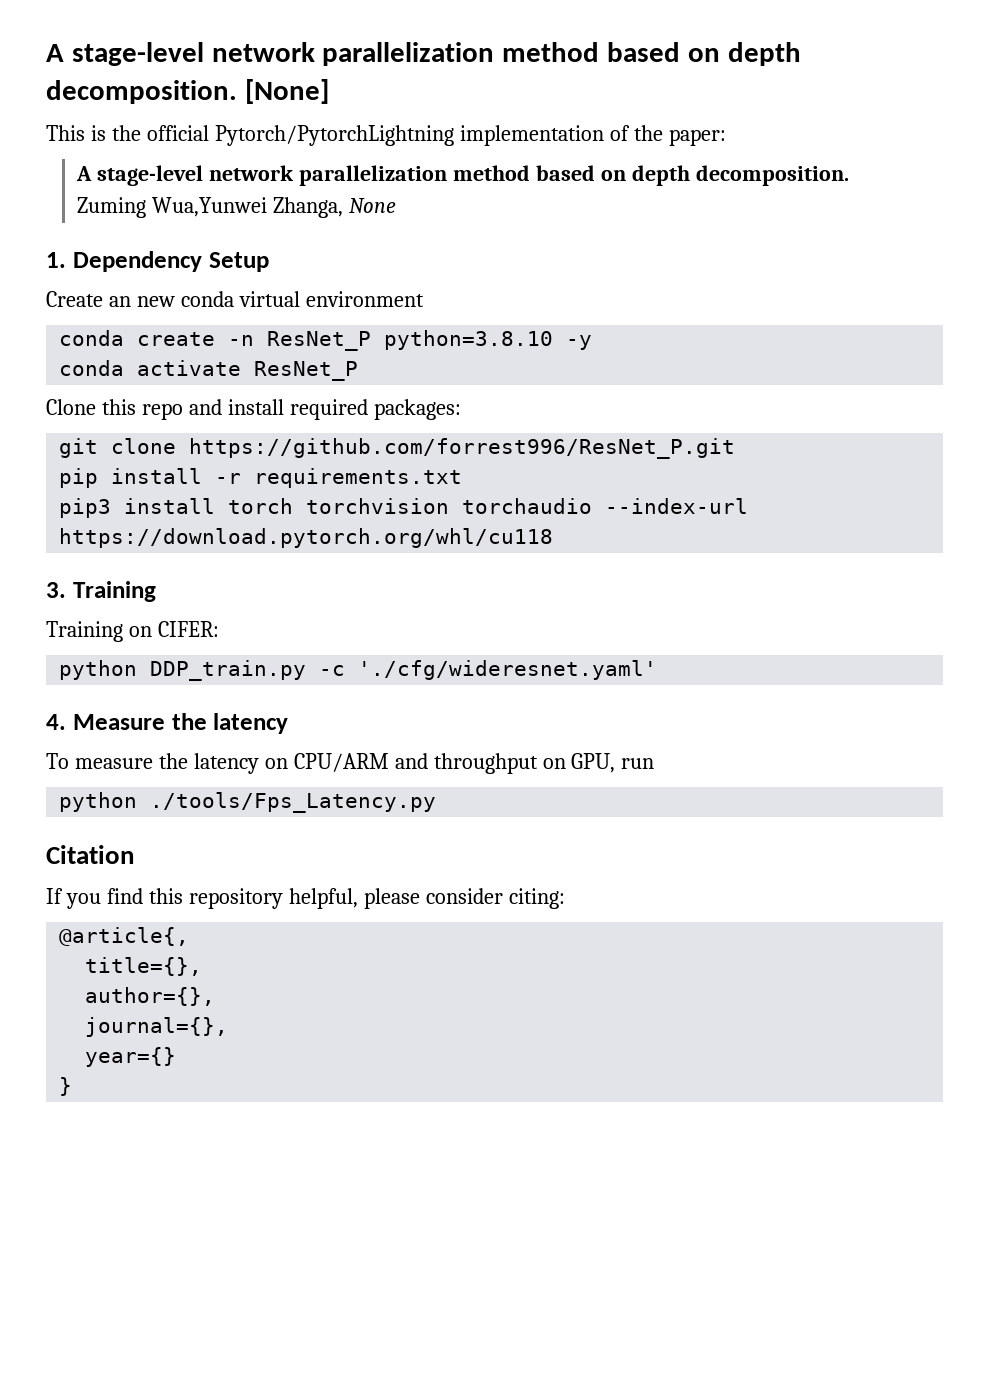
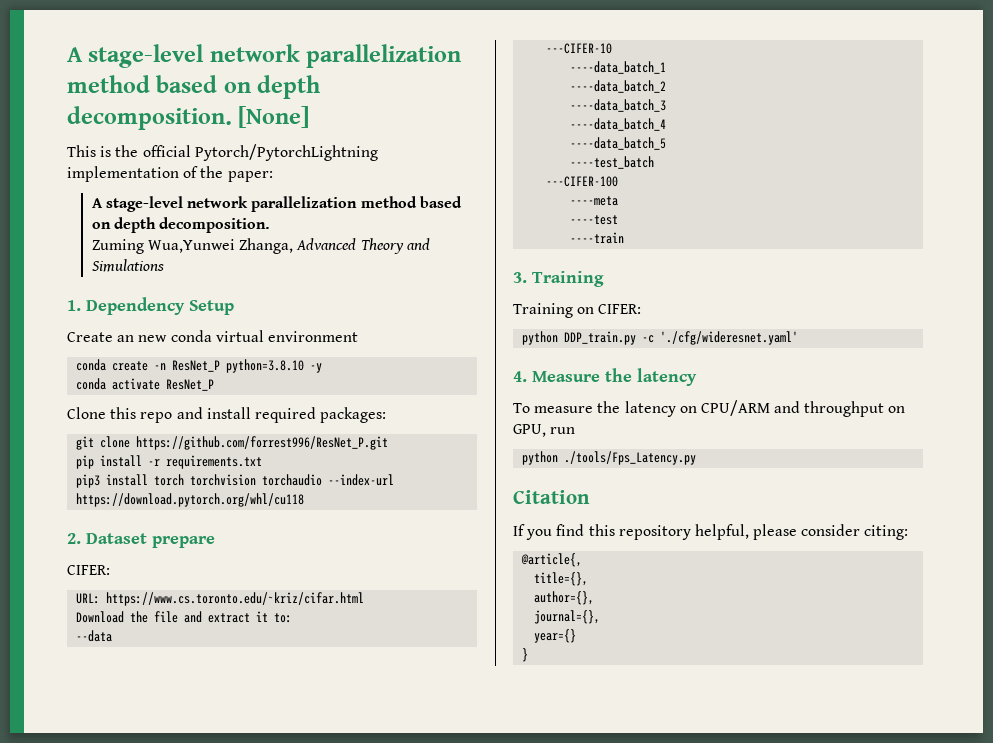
[272,197,396,218] Zhanga, None -> [239,238,430,254] [91,259,164,272] Zhanga, Advanced Theory and Simulations
(554, 538) none -> [67,533,215,548] [67,565,110,575] [76,592,365,606] [76,611,293,623] [76,630,113,642] [546,43,613,54] [570,61,667,74] [570,80,667,93] [570,99,667,112] [570,118,667,131] [570,137,667,150] [570,156,655,169] [546,176,619,187] [570,196,619,206] [570,215,619,225] [570,232,625,244] // 2. Dataset prepare // CIFER: // URL: https://www.cs.toronto.edu/~kriz/cifar.html // Download the file and extract it to: // --data // ---CIFER-10 // ----data_batch_1 // ----data_batch_2 // ----data_batch_3 // ----data_batch_4 // ----data_batch_5 // ----test_batch // ---CIFER-100 // ----meta // ----test // ----train

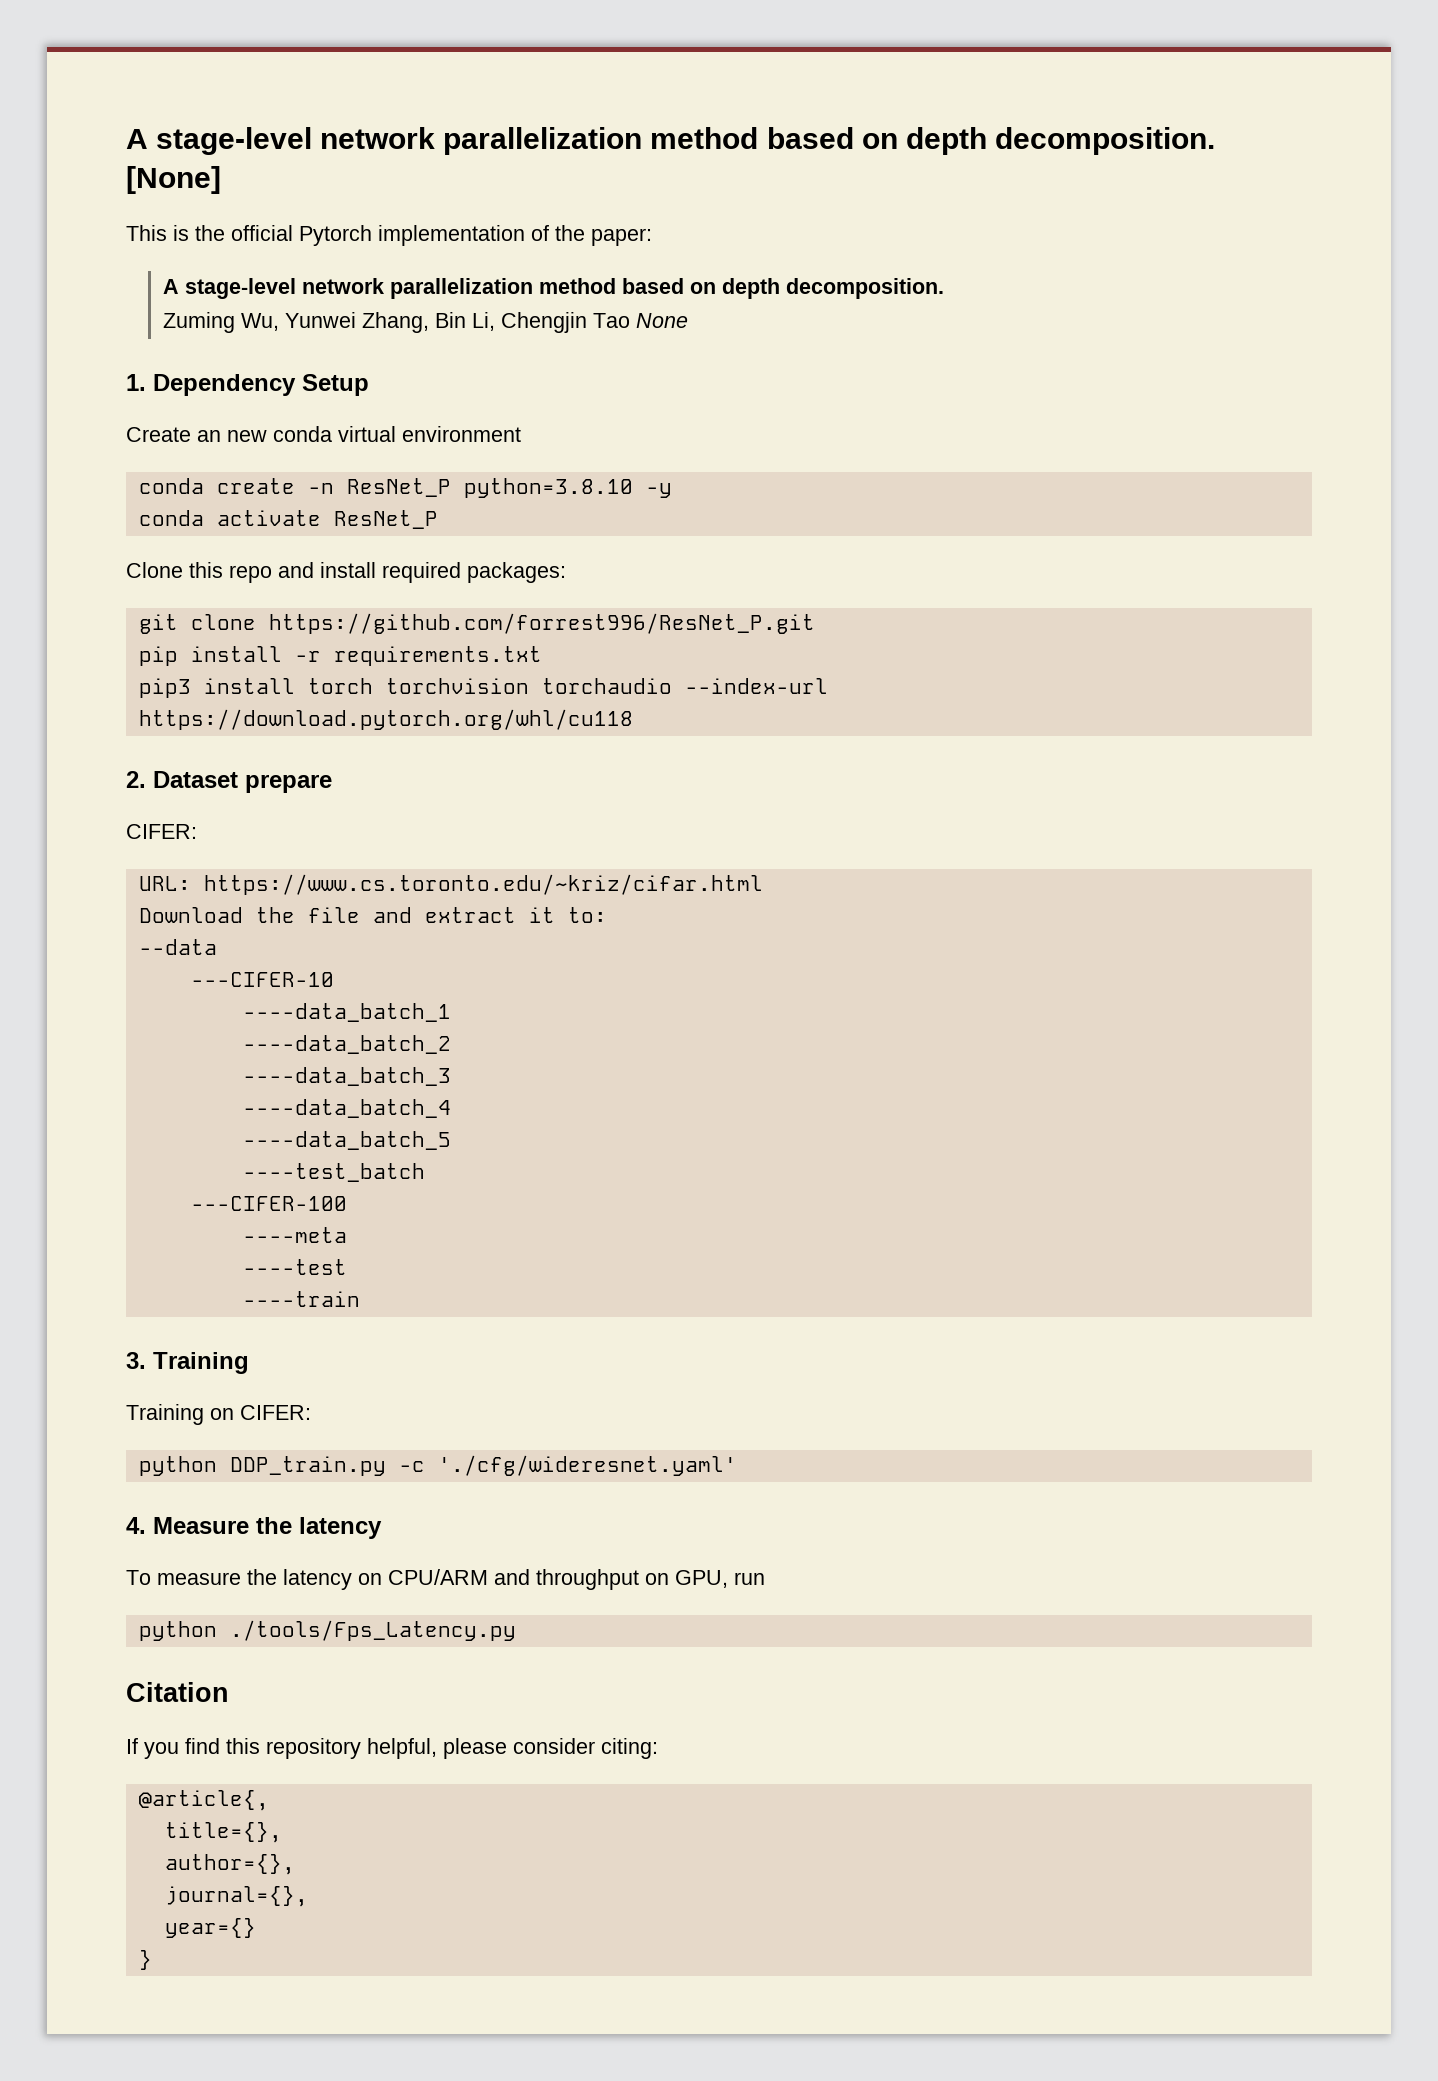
[194,144,378,161] Pytorch/PytorchLightning -> [299,225,372,246] Pytorch
[148,238,430,254] [91,259,164,272] Wua,Yunwei Zhanga, Advanced Theory and Simulations -> [241,312,689,333] Wu, Yunwei Zhang, Bin Li, Chengjin Tao None

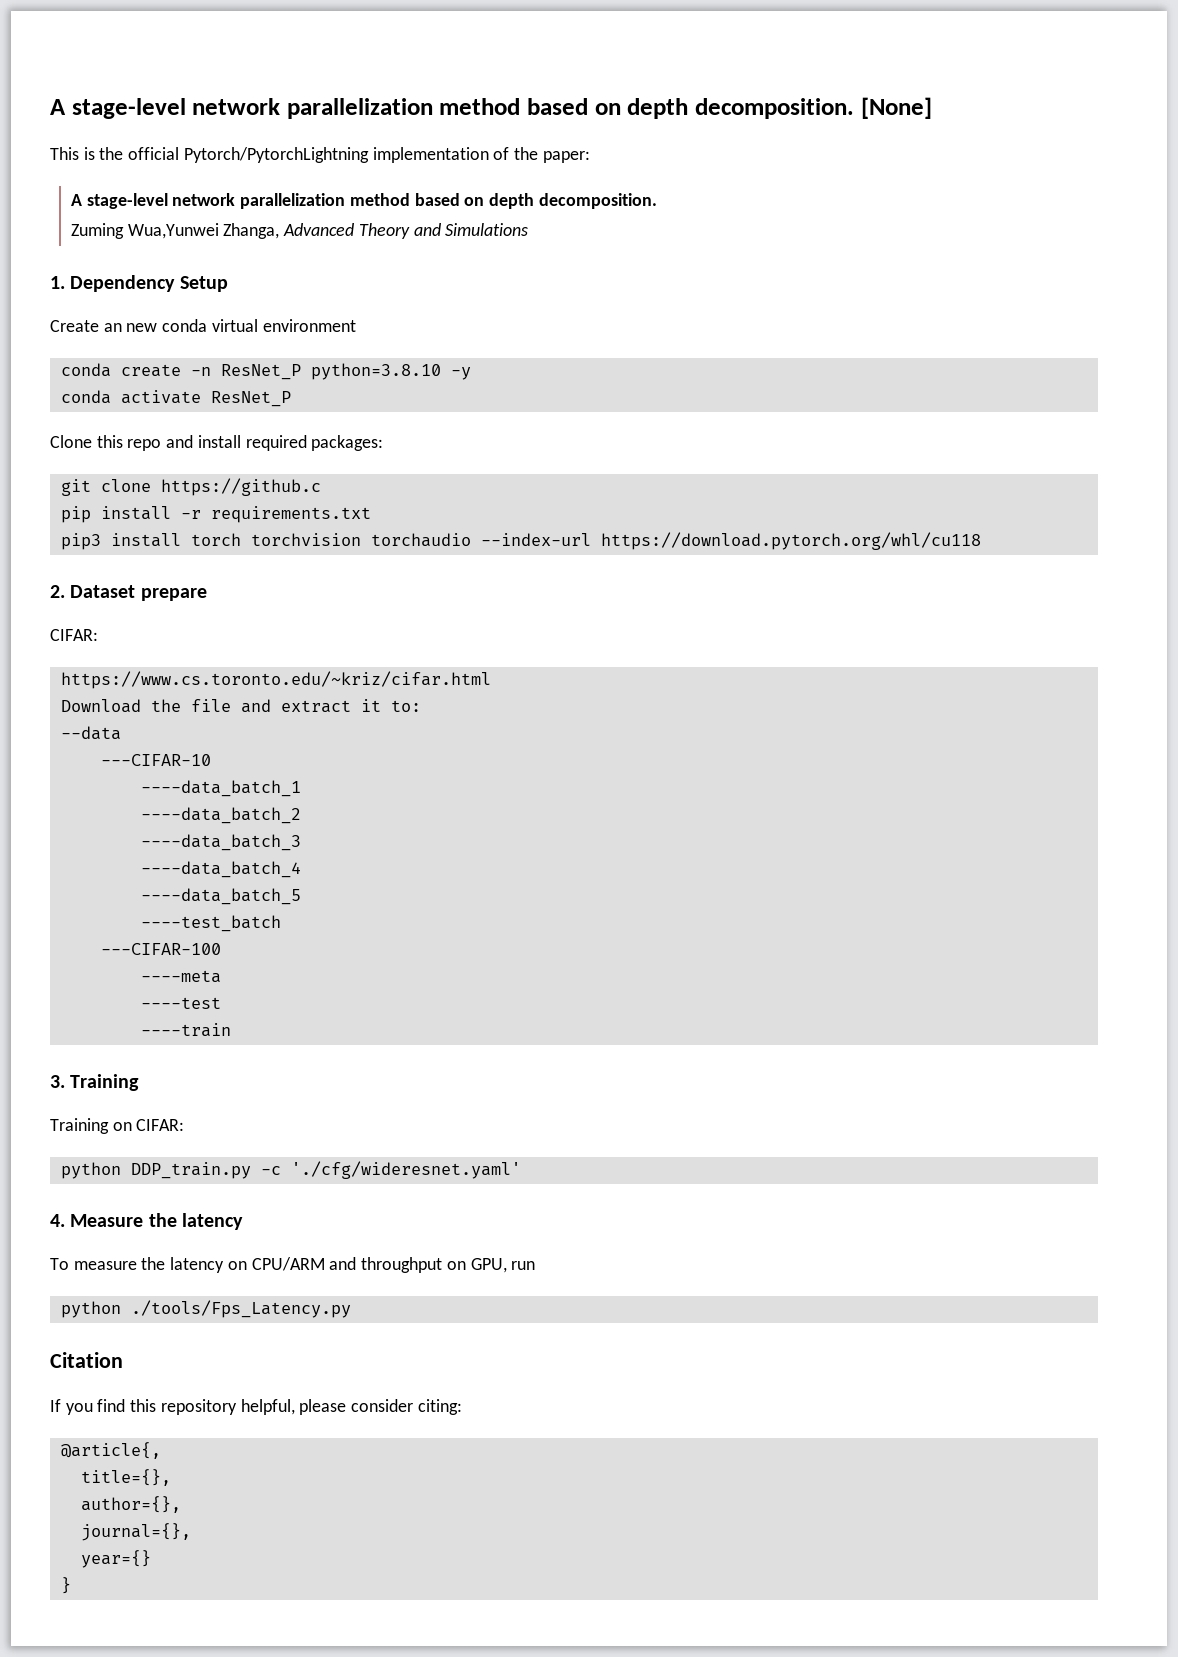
[299,225,372,246] Pytorch -> [183,147,369,163] Pytorch/PytorchLightning
[241,312,689,333] Wu, Yunwei Zhang, Bin Li, Chengjin Tao None -> [127,223,529,239] Wua,Yunwei Zhanga, Advanced Theory and Simulations
[268,613,815,634] https://github.com/forrest996/ResNet_P.git -> [160,478,321,496] https://github.c
[126,824,197,839] [138,876,191,891] CIFER: // URL: -> [50,629,98,641] CIFAR: //
[190,972,334,987] ---CIFER-10 -> [100,754,211,766] ---CIFAR-10
[190,1196,347,1211] ---CIFER-100 -> [100,943,221,955] ---CIFAR-100
[240,1405,311,1420] CIFER: -> [136,1119,185,1131] CIFAR:

